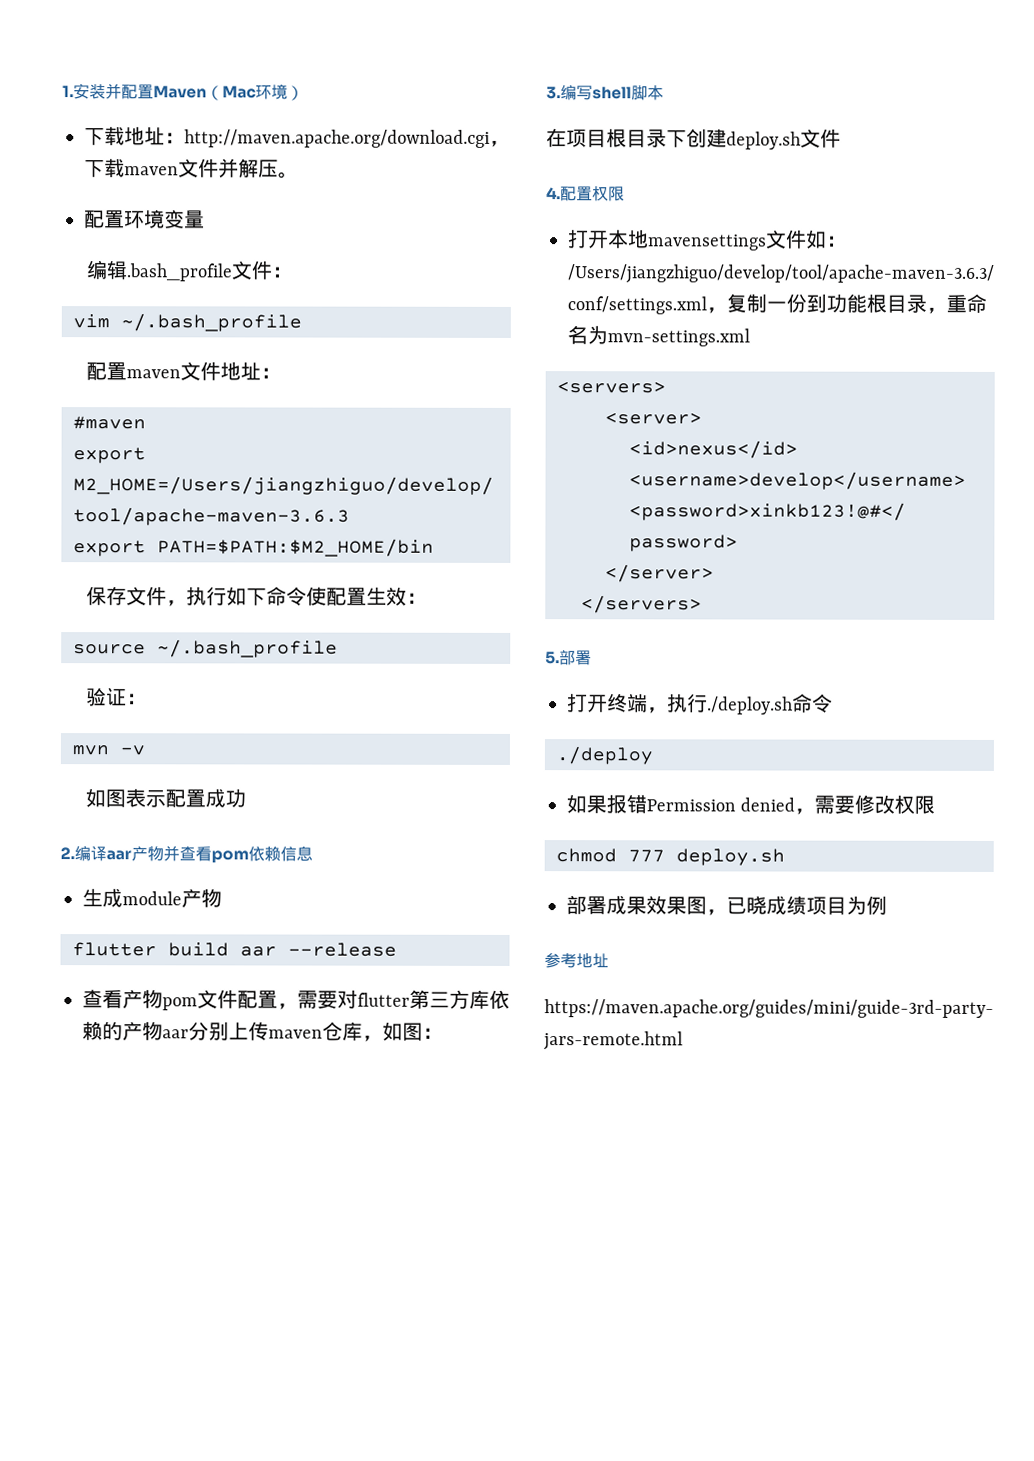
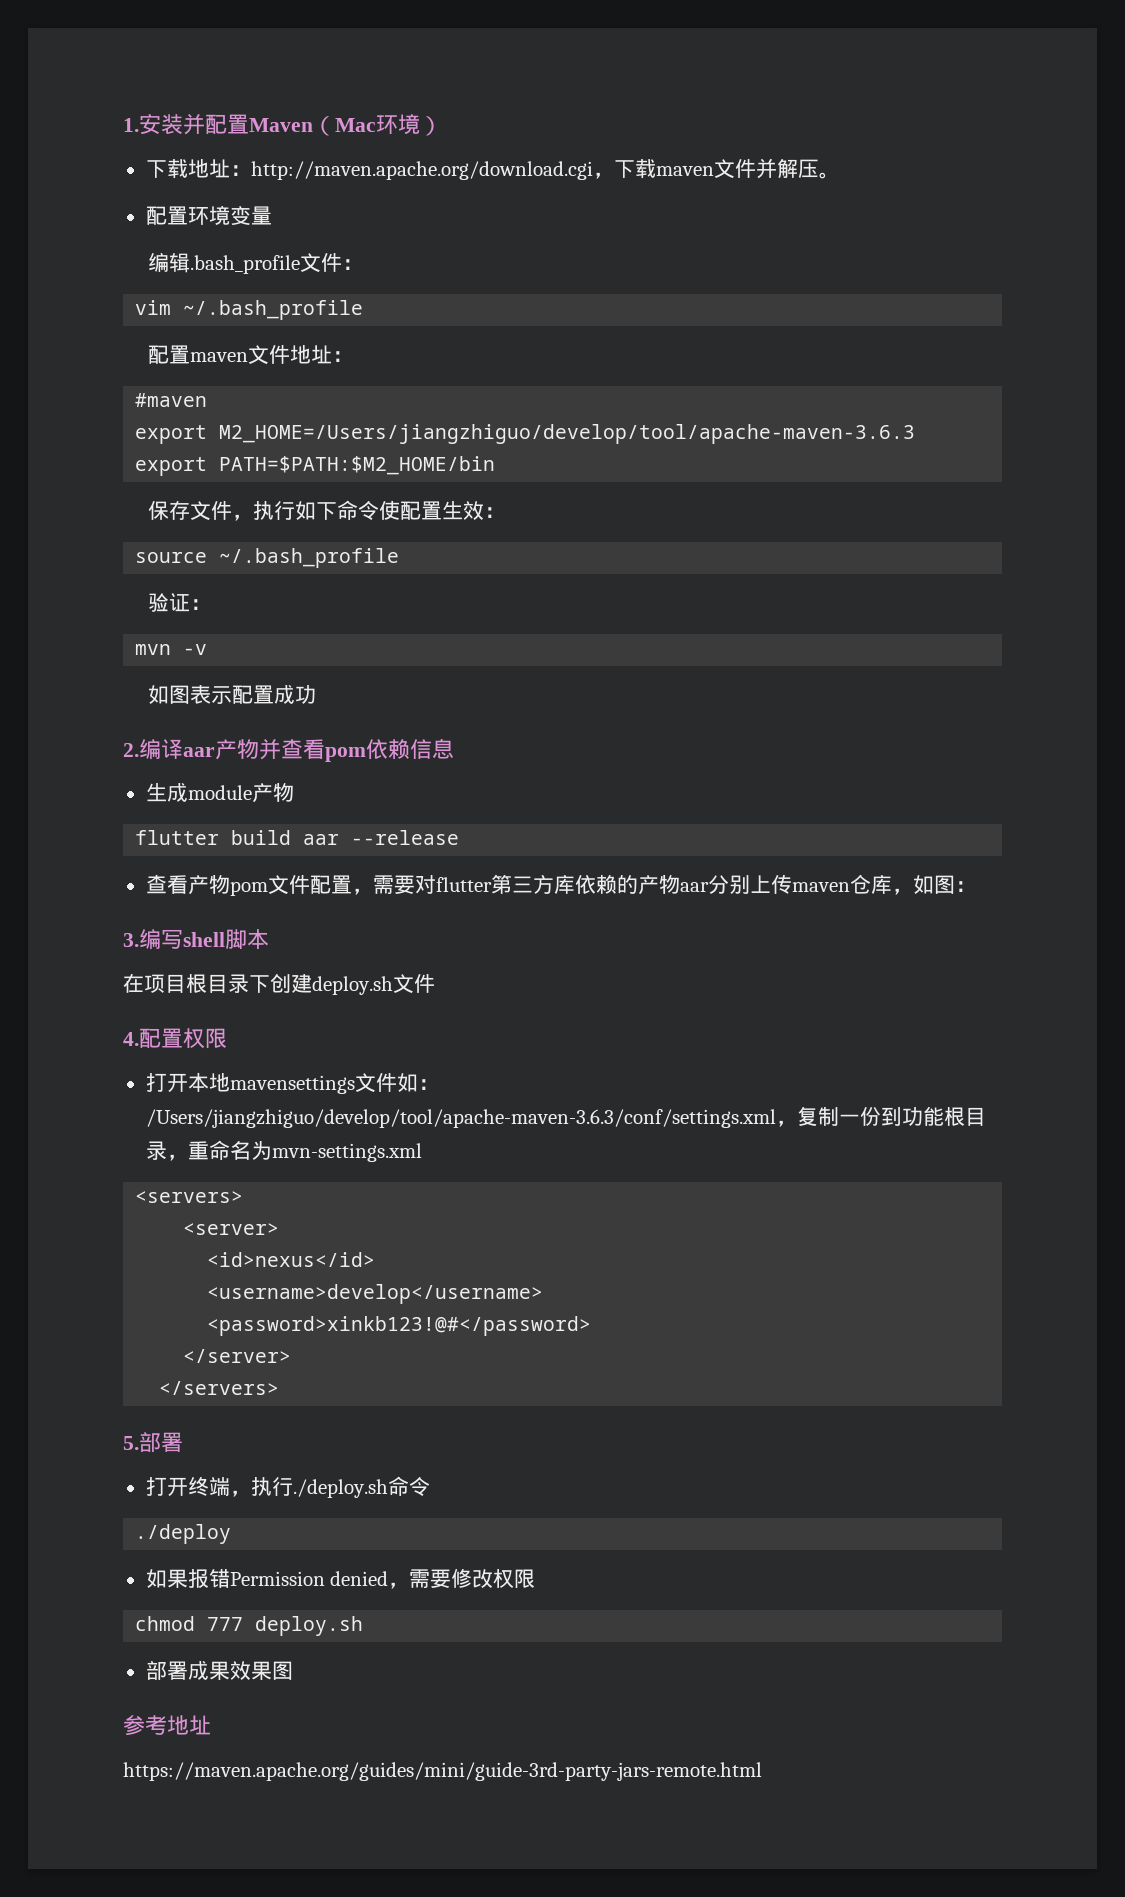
[706,895,887,916] ，已晓成绩项目为例 -> (293, 1670) none

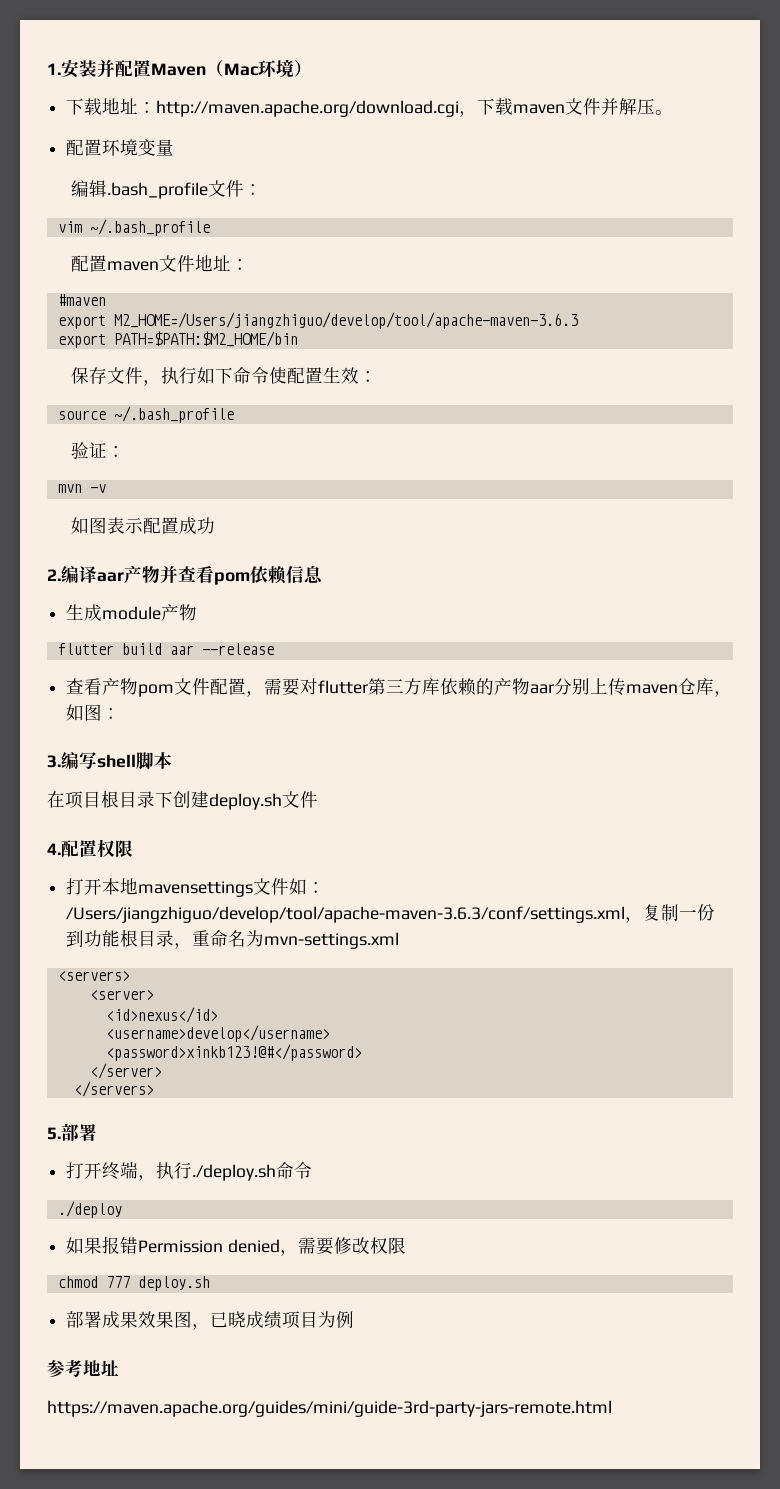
(293, 1670) none -> [192,1311,355,1330] ，已晓成绩项目为例

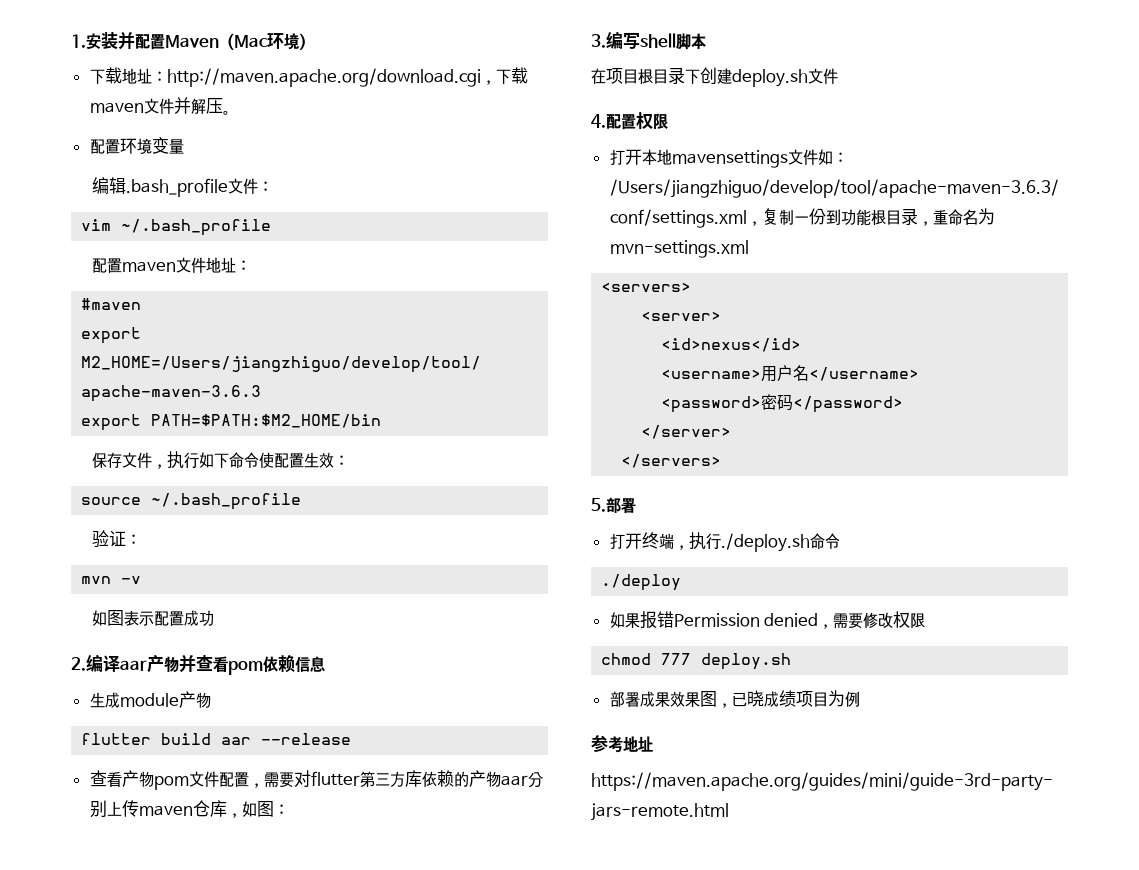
[105,1025,330,1042] [105,1044,362,1061] <username>develop</username> // <password>xinkb123!@#</password> -> [661,365,920,382] [661,394,904,413] <username>用户名</username> // <password>密码</password>

